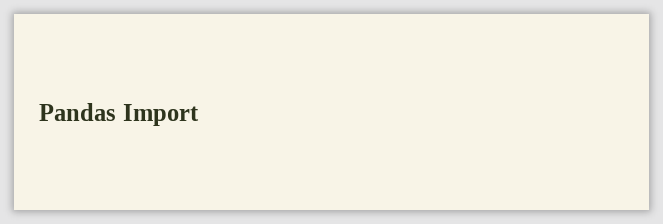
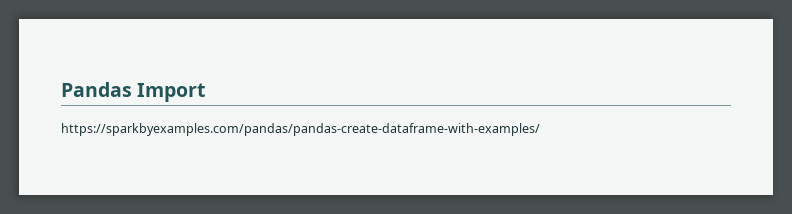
(199, 115) none -> [61,123,540,136] // https://sparkbyexamples.com/pandas/pandas-create-dataframe-with-examples/

